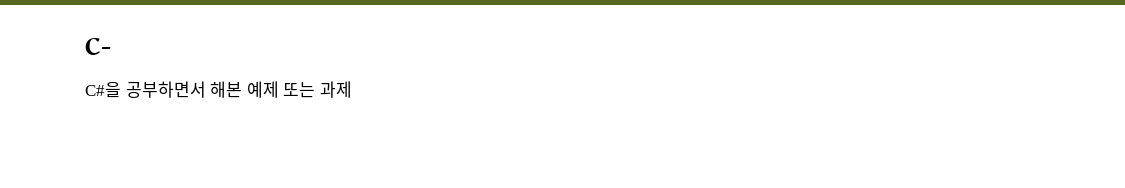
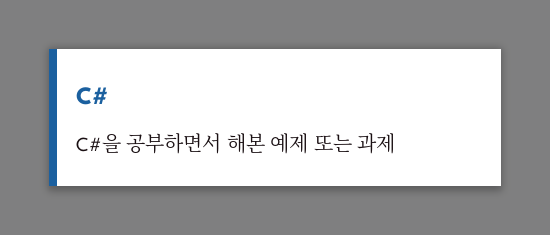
[85,37,111,55] C- -> [76,87,109,105] C#

